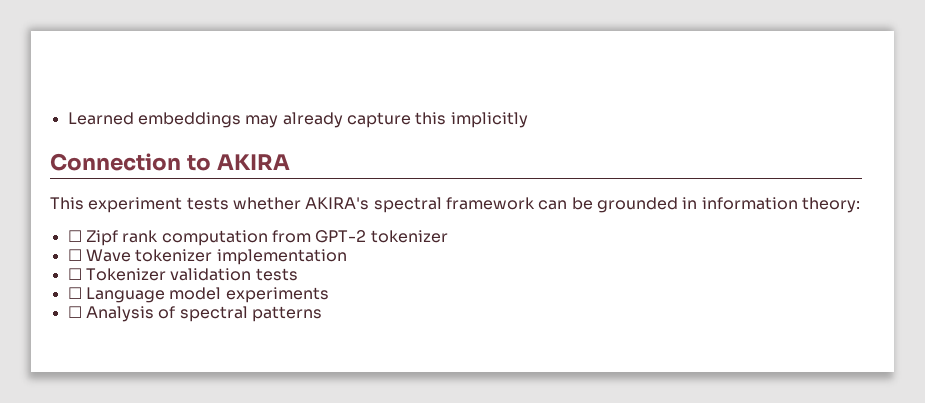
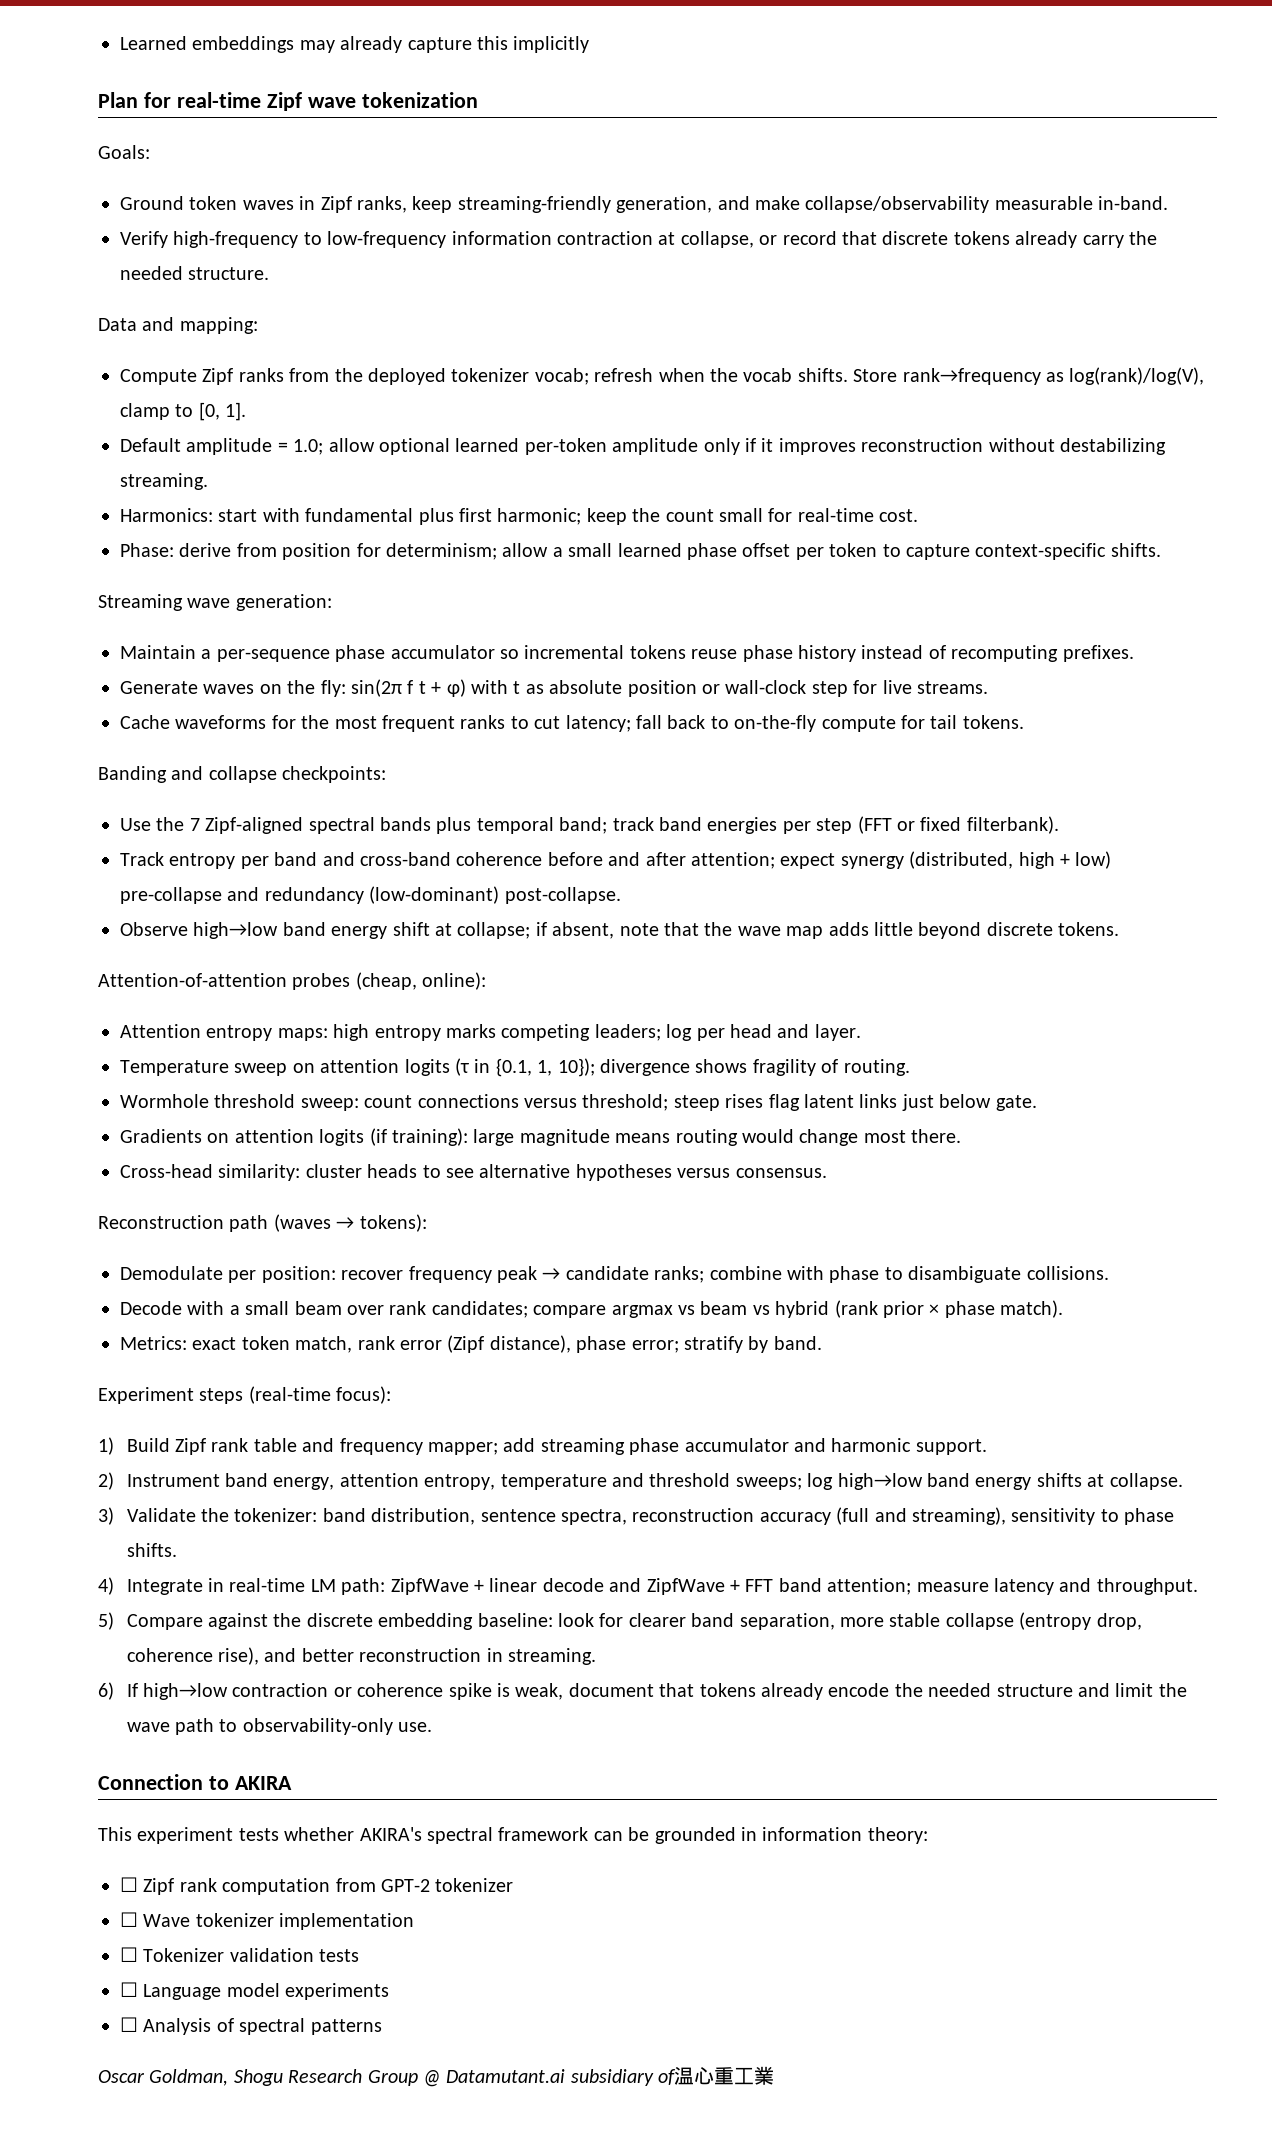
(528, 120) none -> [98,92,478,111] [98,145,150,159] [120,196,1169,213] [120,231,1157,248] [120,266,270,280] [98,317,258,334] [120,367,1205,385] [120,402,247,421] [120,438,1166,455] [120,473,208,490] [120,508,919,525] [120,543,1161,560] [98,594,332,611] [120,645,1134,662] [120,679,988,697] [120,715,1024,732] [98,766,387,783] [120,816,1059,834] [120,851,1112,869] [120,886,621,904] [120,922,1120,939] [98,972,487,990] [120,1024,861,1041] [120,1058,910,1077] [120,1094,1037,1111] [120,1128,962,1146] [120,1164,827,1181] [98,1214,427,1232] [120,1266,1109,1283] [120,1300,1064,1318] [120,1335,822,1353] [98,1386,392,1404] [98,1437,987,1455] [98,1472,1183,1490] [98,1507,1175,1525] [126,1543,177,1557] [98,1577,1198,1595] [98,1612,1142,1630] [126,1647,596,1665] [98,1682,1187,1700] [126,1718,433,1735] // Plan for real-time Zipf wave tokenization // Goals: // Ground token waves in Zipf ranks, keep streaming-friendly generation, and make collapse/observability measurable in-band. // Verify high-frequency to low-frequency information contraction at collapse, or record that discrete tokens already carry the needed structure. // Data and mapping: // Compute Zipf ranks from the deployed tokenizer vocab; refresh when the vocab shifts. Store rank→frequency as log(rank)/log(V), clamp to [0, 1]. // Default amplitude = 1.0; allow optional learned per-token amplitude only if it improves reconstruction without destabilizing streaming. // Harmonics: start with fundamental plus first harmonic; keep the count small for real-time cost. // Phase: derive from position for determinism; allow a small learned phase offset per token to capture context-specific shifts. // Streaming wave generation: // Maintain a per-sequence phase accumulator so incremental tokens reuse phase history instead of recomputing prefixes. // Generate waves on the fly: sin(2π f t + φ) with t as absolute position or wall-clock step for live streams. // Cache waveforms for the most frequent ranks to cut latency; fall back to on-the-fly compute for tail tokens. // Banding and collapse checkpoints: // Use the 7 Zipf-aligned spectral bands plus temporal band; track band energies per step (FFT or fixed filterbank). // Track entropy per band and cross-band coherence before and after attention; expect synergy (distributed, high + low) pre-collapse and redundancy (low-dominant) post-collapse. // Observe high→low band energy shift at collapse; if absent, note that the wave map adds little beyond discrete tokens. // Attention-of-attention probes (cheap, online): // Attention entropy maps: high entropy marks competing leaders; log per head and layer. // Temperature sweep on attention logits (τ in {0.1, 1, 10}); divergence shows fragility of routing. // Wormhole threshold sweep: count connections versus threshold; steep rises flag latent links just below gate. // Gradients on attention logits (if training): large magnitude means routing would change most there. // Cross-head similarity: cluster heads to see alternative hypotheses versus consensus. // Reconstruction path (waves → tokens): // Demodulate per position: recover frequency peak → candidate ranks; combine with phase to disambiguate collisions. // Decode with a small beam over rank candidates; compare argmax vs beam vs hybrid (rank prior × phase match). // Metrics: exact token match, rank error (Zipf distance), phase error; stratify by band. // Experiment steps (real-time focus): // 1) Build Zipf rank table and frequency mapper; add streaming phase accumulator and harmonic support. // 2) Instrument band energy, attention entropy, temperature and threshold sweeps; log high→low band energy shifts at collapse. // 3) Validate the tokenizer: band distribution, sentence spectra, reconstruction accuracy (full and streaming), sensitivity to phase shifts. // 4) Integrate in real-time LM path: ZipfWave + linear decode and ZipfWave + FFT band attention; measure latency and throughput. // 5) Compare against the discrete embedding baseline: look for clearer band separation, more stable collapse (entropy drop, coherence rise), and better reconstruction in streaming. // 6) If high→low contraction or coherence spike is weak, document that tokens already encode the needed structure and limit the wave path to observability-only use.
(322, 314) none -> [98,2066,775,2087] // Oscar Goldman, Shogu Research Group @ Datamutant.ai subsidiary of温心重工業

